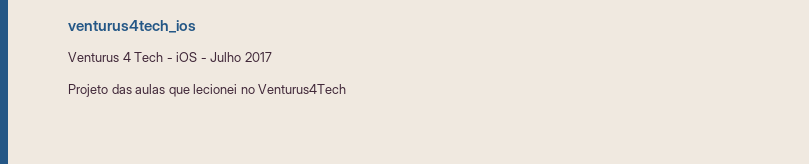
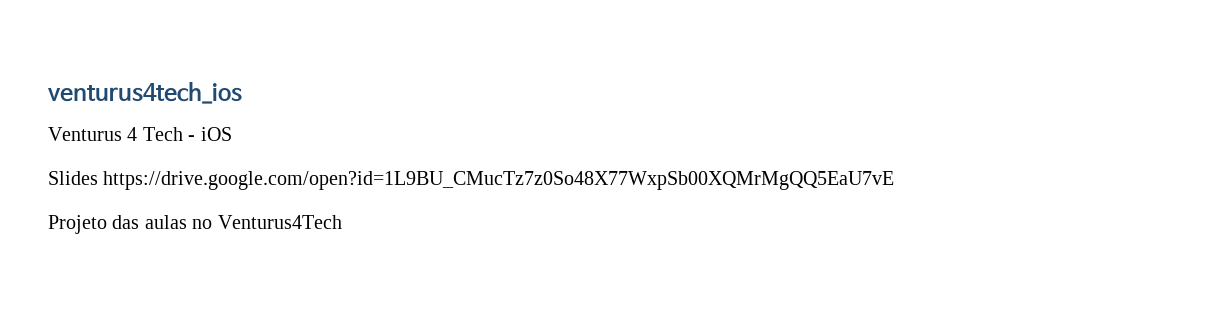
[200,52,272,62] - Julho 2017 -> [48,171,895,190] // Slides https://drive.google.com/open?id=1L9BU_CMucTz7z0So48X77WxpSb00XQMrMgQQ5EaU7vE
[168,84,238,97] que lecionei -> (187, 222) none

